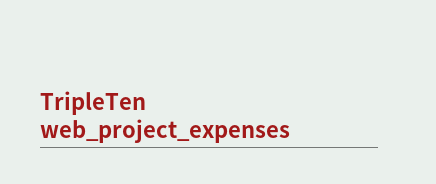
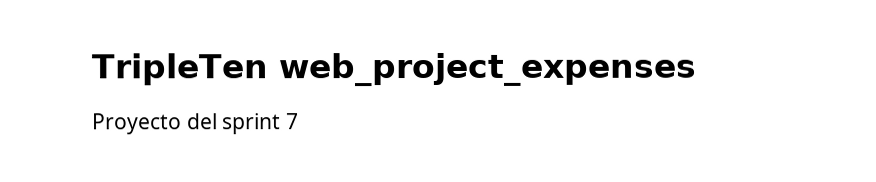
(290, 131) none -> [92,113,300,135] // Proyecto del sprint 7

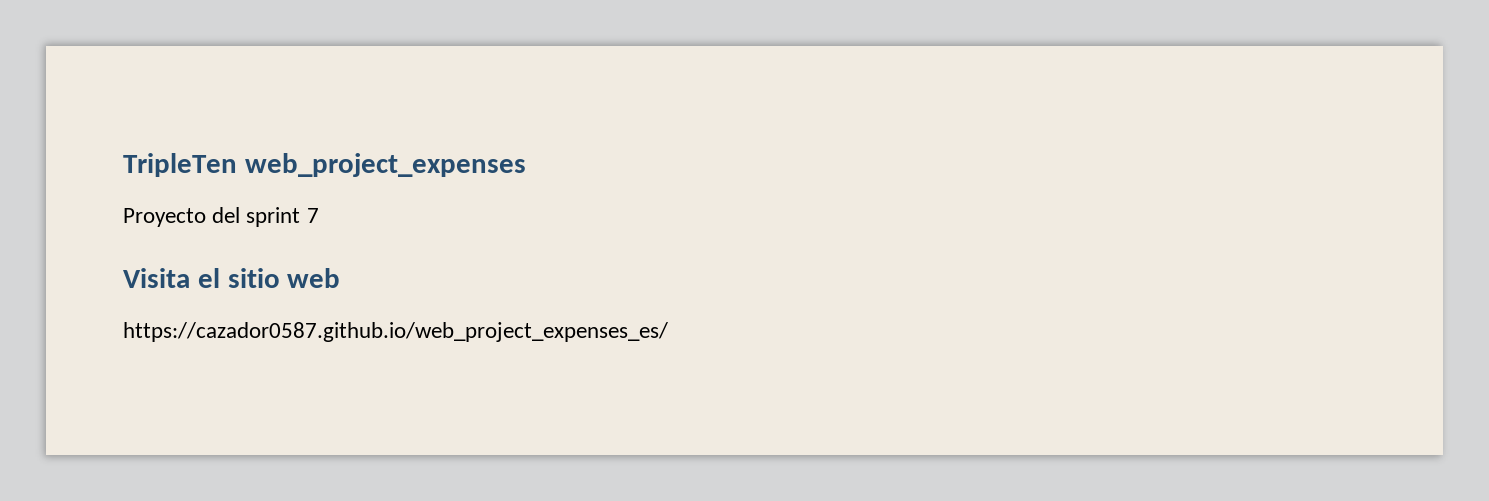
(300, 121) none -> [123,268,341,288] [123,322,668,342] // Visita el sitio web // https://cazador0587.github.io/web_project_expenses_es/

